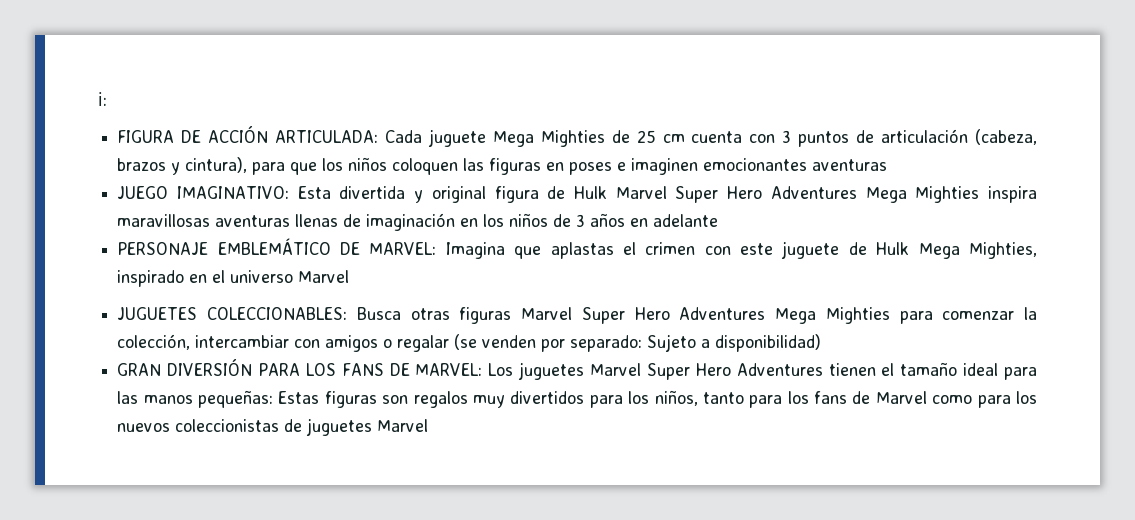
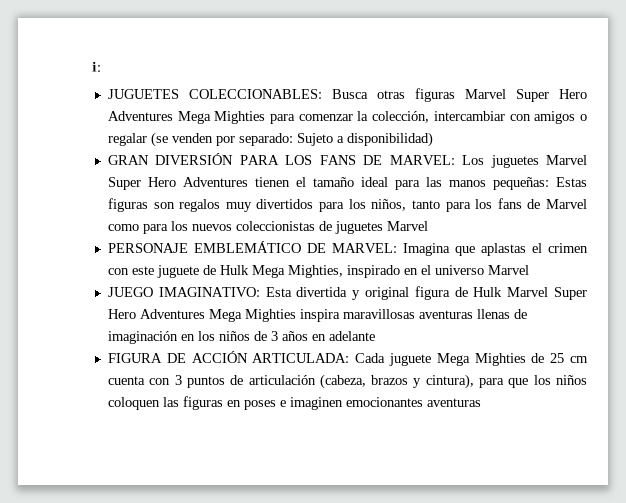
[117,126,1037,147] [117,157,888,175] [117,186,1037,203] [117,213,719,231] [117,238,1037,259] [117,270,350,287] // FIGURA DE ACCIÓN ARTICULADA: Cada juguete Mega Mighties de 25 cm cuenta con 3 puntos de articulación (cabeza, brazos y cintura), para que los niños coloquen las figuras en poses e imaginen emocionantes aventuras // JUEGO IMAGINATIVO: Esta divertida y original figura de Hulk Marvel Super Hero Adventures Mega Mighties inspira maravillosas aventuras llenas de imaginación en los niños de 3 años en adelante // PERSONAJE EMBLEMÁTICO DE MARVEL: Imagina que aplastas el crimen con este juguete de Hulk Mega Mighties, inspirado en el universo Marvel -> (101, 66) none
(429, 425) none -> [107,241,589,256] [107,265,529,278] [107,286,587,300] [107,309,527,322] [107,331,375,344] [107,351,588,366] [107,374,588,389] [107,396,481,410] // PERSONAJE EMBLEMÁTICO DE MARVEL: Imagina que aplastas el crimen con este juguete de Hulk Mega Mighties, inspirado en el universo Marvel // JUEGO IMAGINATIVO: Esta divertida y original figura de Hulk Marvel Super Hero Adventures Mega Mighties inspira maravillosas aventuras llenas de imaginación en los niños de 3 años en adelante // FIGURA DE ACCIÓN ARTICULADA: Cada juguete Mega Mighties de 25 cm cuenta con 3 puntos de articulación (cabeza, brazos y cintura), para que los niños coloquen las figuras en poses e imaginen emocionantes aventuras

